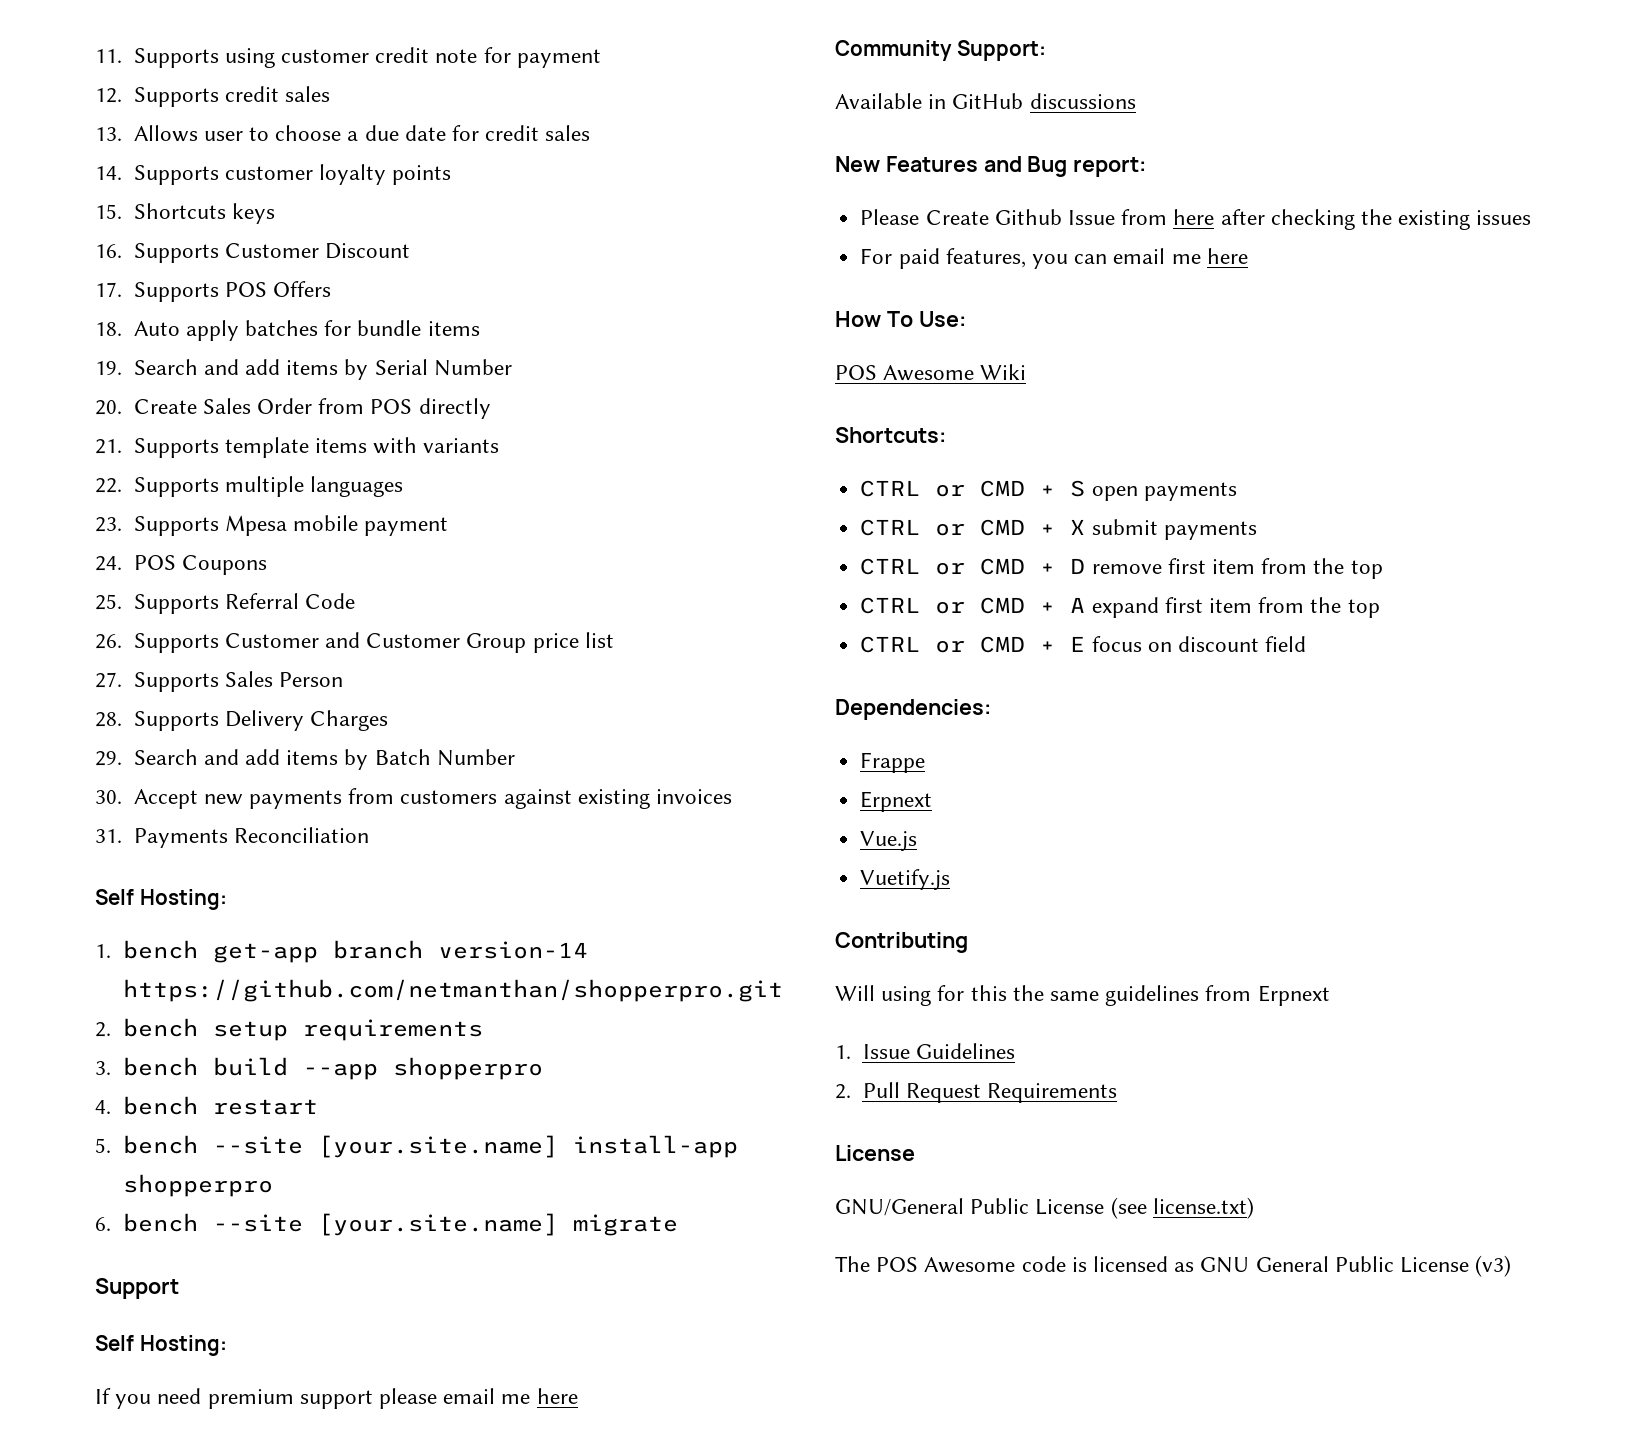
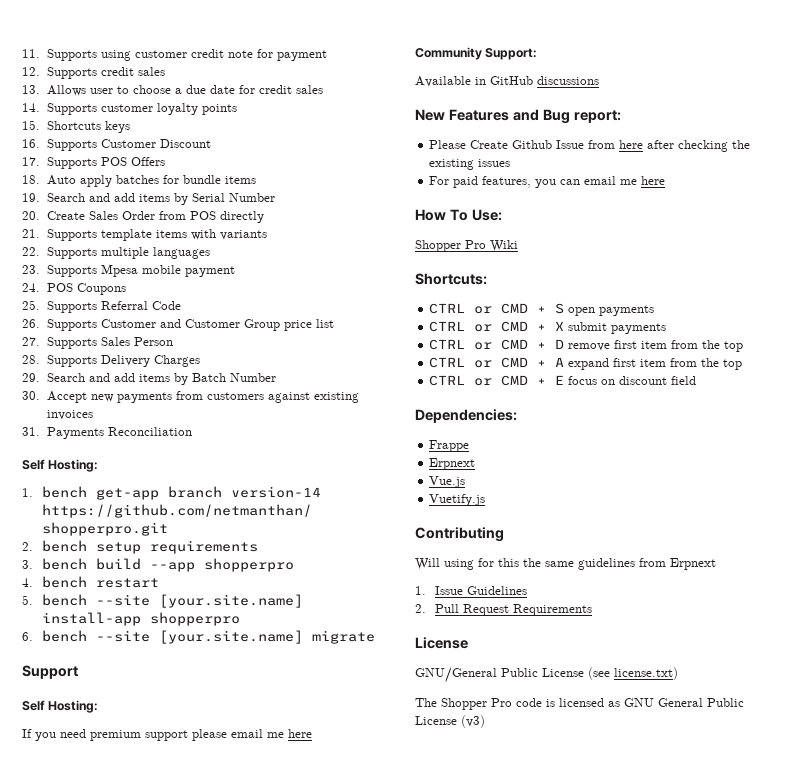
[835,365,975,381] POS Awesome -> [415,240,486,252] Shopper Pro
[876,1257,1016,1273] POS Awesome -> [441,698,512,710] Shopper Pro

